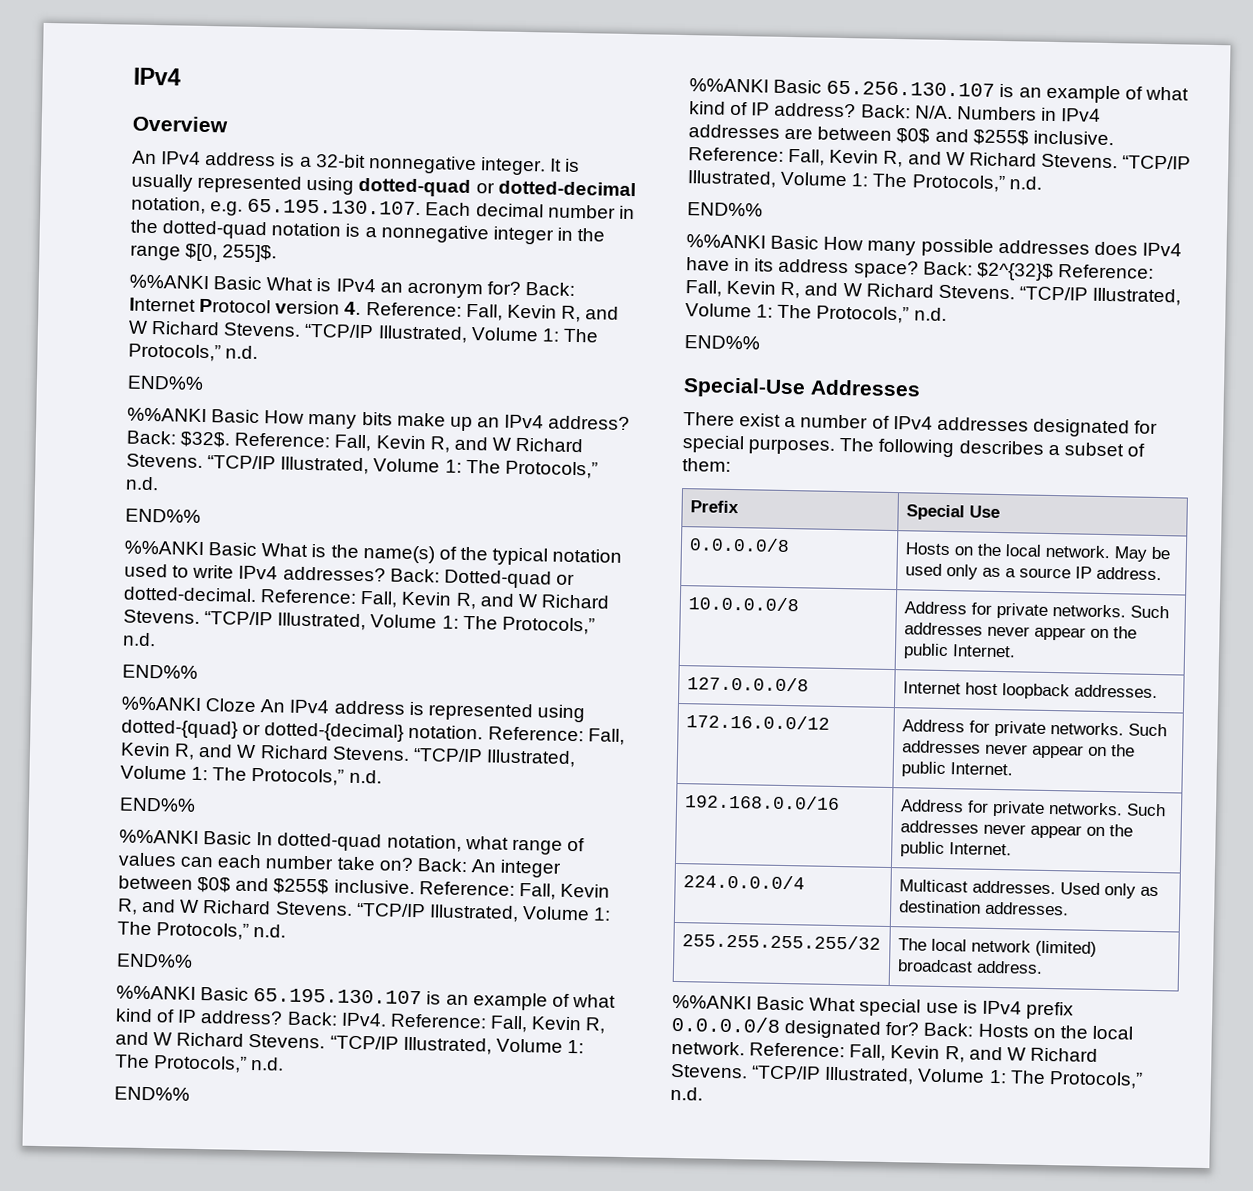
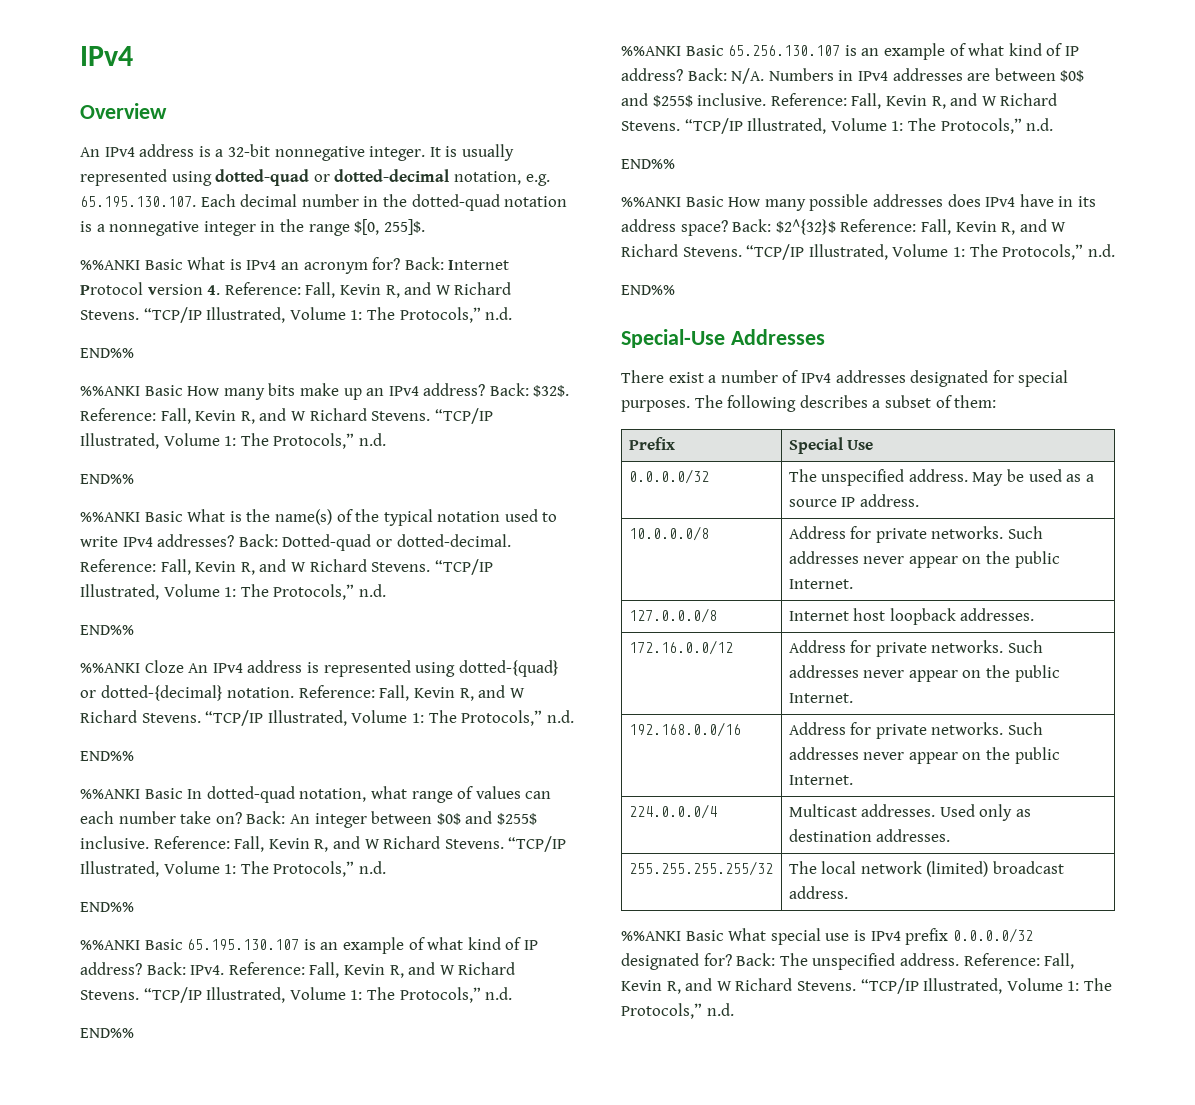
[688,537,790,553] [904,542,1111,559] 0.0.0.0/8 | Hosts on the local network. -> [628,469,709,484] [788,469,968,486] 0.0.0.0/32 | The unspecified address.
[945,564,978,580] only -> (1062, 475) none
[671,1015,781,1033] 0.0.0.0/8 -> [952,928,1033,943] 0.0.0.0/32
[977,1023,1133,1040] [671,1040,745,1056] Hosts on the local network. -> [779,953,959,970] The unspecified address.

